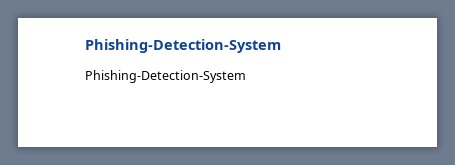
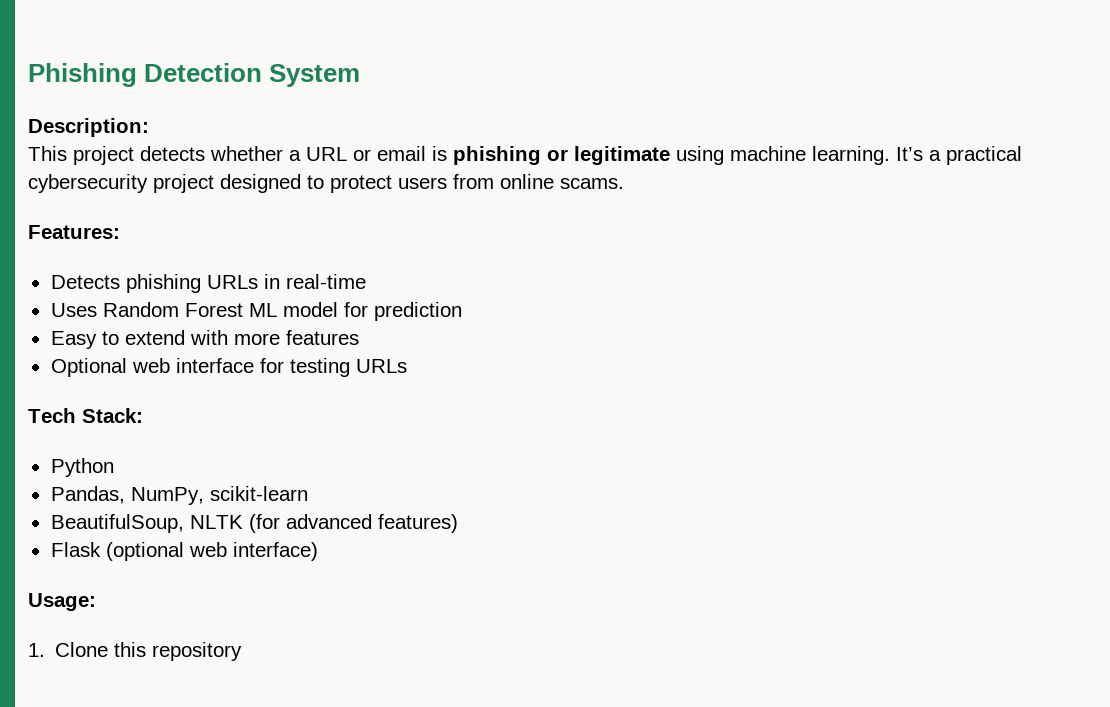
[85,39,281,53] [85,70,246,83] Phishing-Detection-System // Phishing-Detection-System -> [28,63,361,87] [28,118,149,137] [28,146,1022,165] [28,174,624,193] [28,225,120,239] [50,274,366,293] [50,302,462,321] [50,330,359,349] [50,358,407,377] [28,408,143,423] [50,458,114,477] [50,486,308,505] [50,514,458,533] [50,542,318,561] [28,593,96,611] [28,642,243,661] Phishing Detection System // Description: // This project detects whether a URL or email is phishing or legitimate using machine learning. It’s a practical cybersecurity project designed to protect users from online scams. // Features: // Detects phishing URLs in real-time // Uses Random Forest ML model for prediction // Easy to extend with more features // Optional web interface for testing URLs // Tech Stack: // Python // Pandas, NumPy, scikit-learn // BeautifulSoup, NLTK (for advanced features) // Flask (optional web interface) // Usage: // 1. Clone this repository

